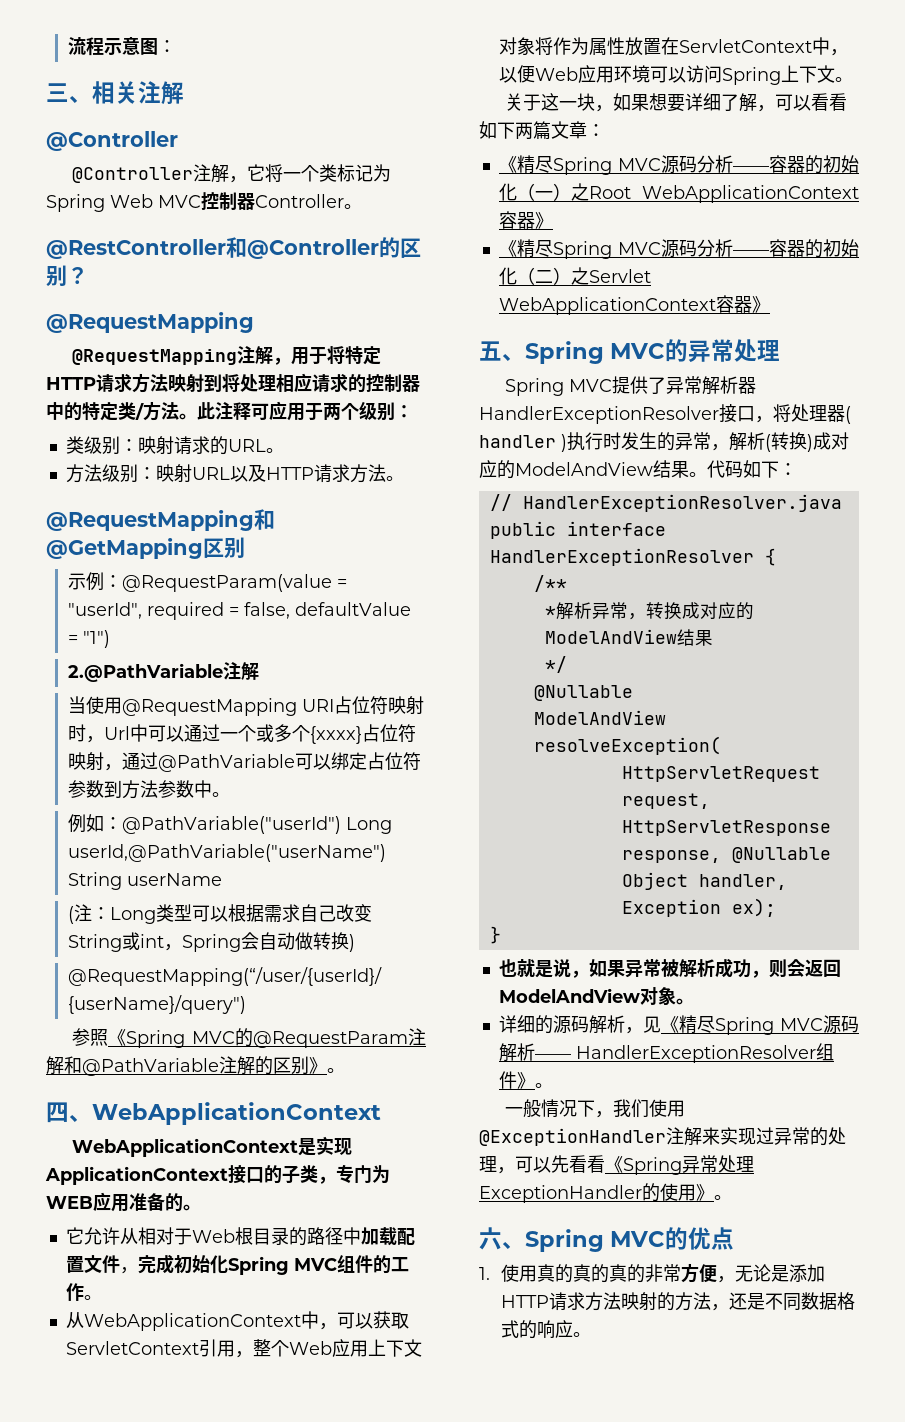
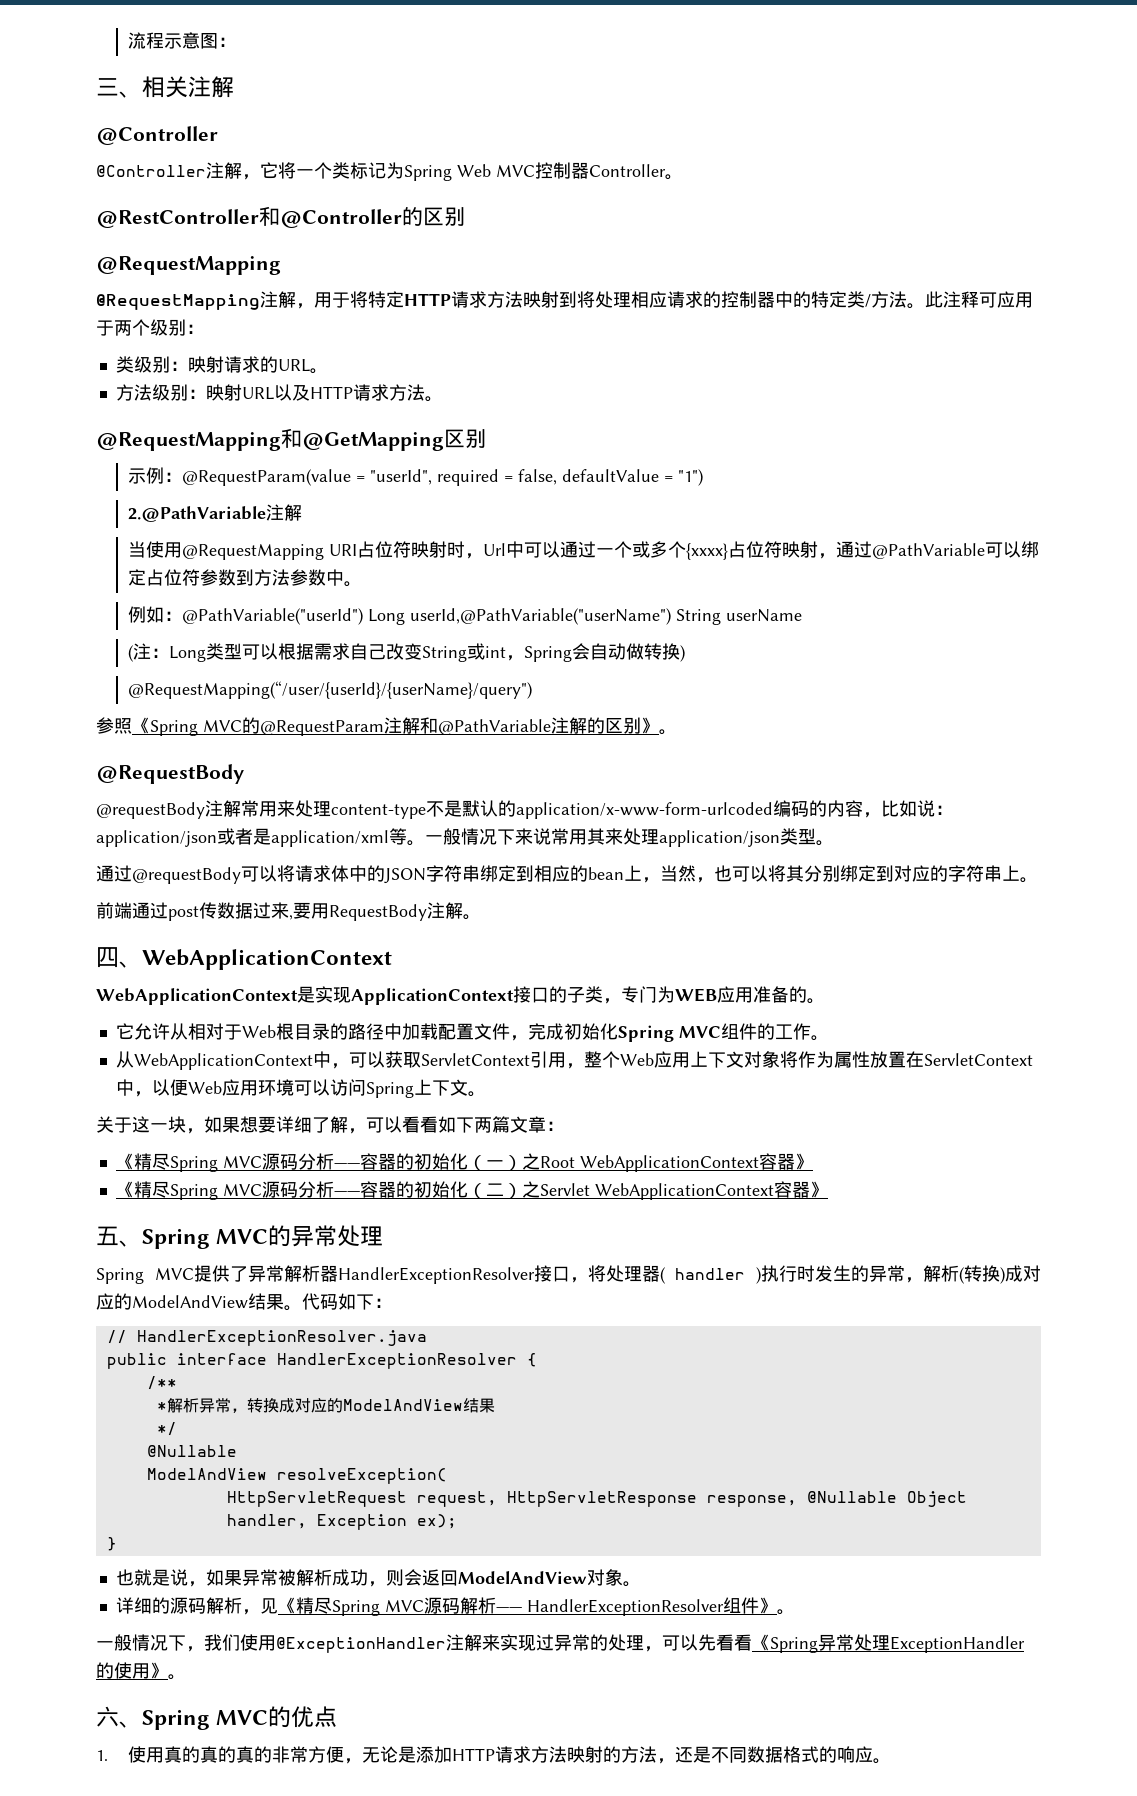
[67,267,88,284] ？ -> (465, 216) none
(345, 1070) none -> [96,764,244,784] [96,800,953,819] [96,828,834,847] [96,865,1038,884] [96,902,481,921] // @RequestBody // @requestBody注解常用来处理content-type不是默认的application/x-www-form-urlcoded编码的内容，比如说：application/json或者是application/xml等。一般情况下来说常用其来处理application/json类型。 // 通过@requestBody可以将请求体中的JSON字符串绑定到相应的bean上，当然，也可以将其分别绑定到对应的字符串上。 // 前端通过post传数据过来,要用RequestBody注解。

